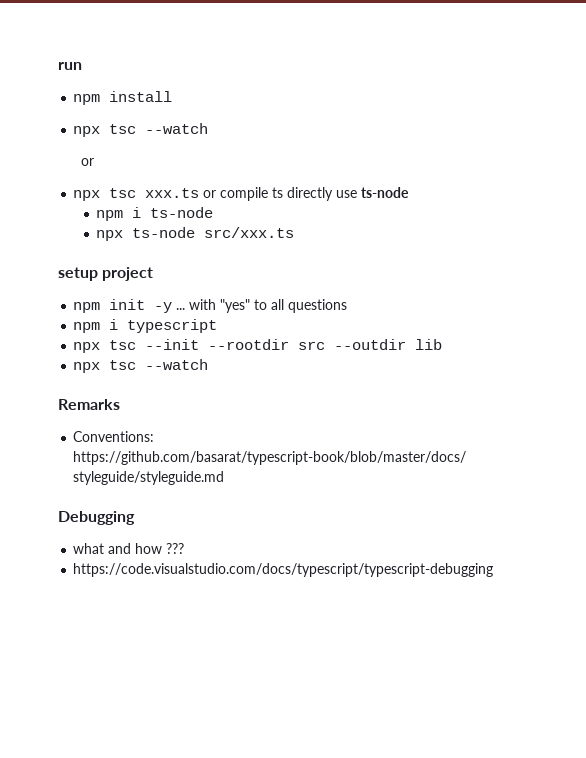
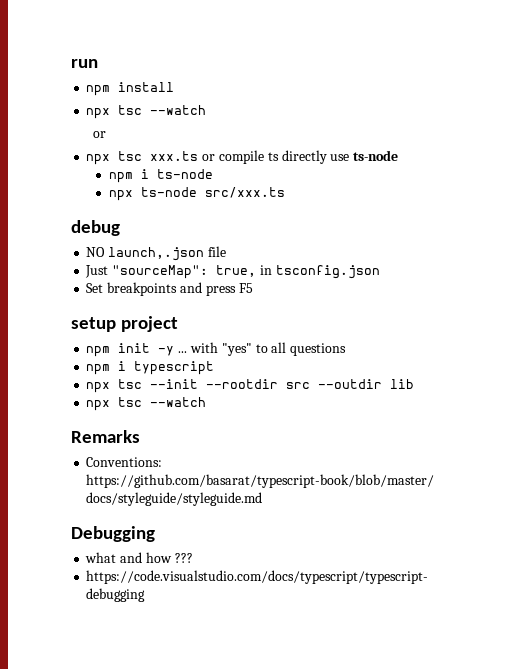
(295, 232) none -> [71,220,120,236] [86,246,226,261] [85,265,380,279] [86,282,253,296] // debug // NO launch,.json file // Just "sourceMap": true, in tsconfig.json // Set breakpoints and press F5

